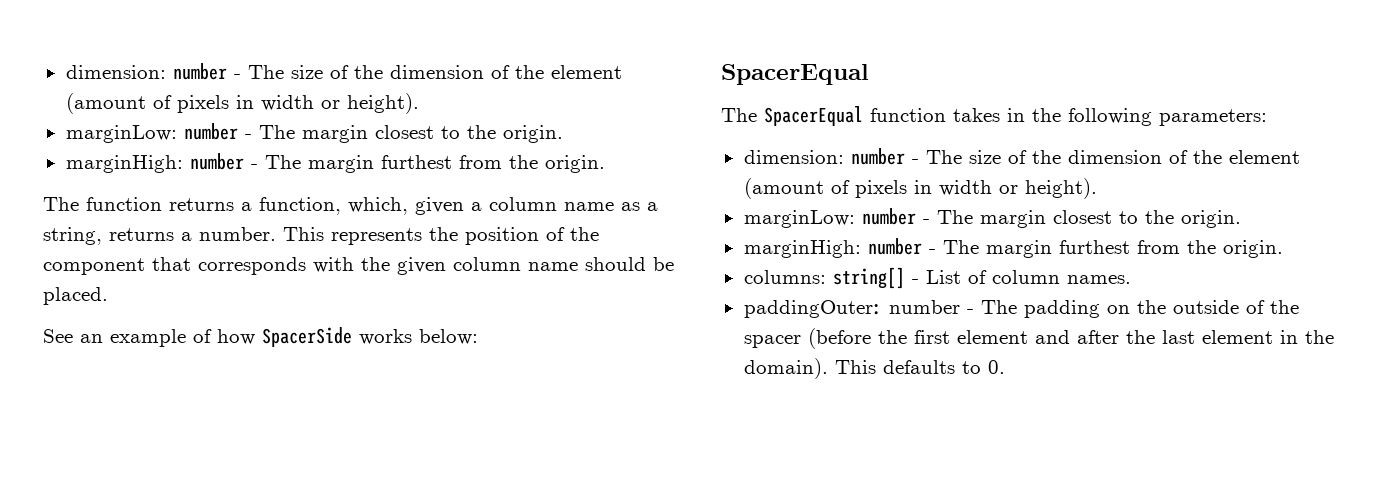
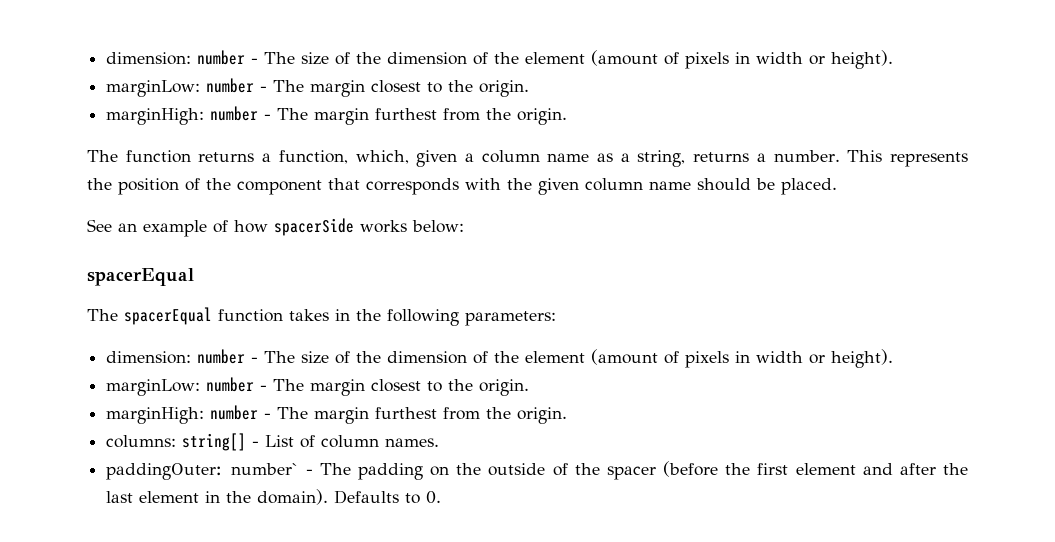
[262,327,352,347] SpacerSide -> [274,218,354,236] spacerSide
[721,64,869,85] [721,106,863,126] SpacerEqual // The SpacerEqual -> [87,268,194,286] [87,307,212,325] spacerEqual // The spacerEqual
[888,300,960,314] number -> [231,463,299,475] number`
[834,360,955,374] This defaults -> [334,490,400,504] Defaults

